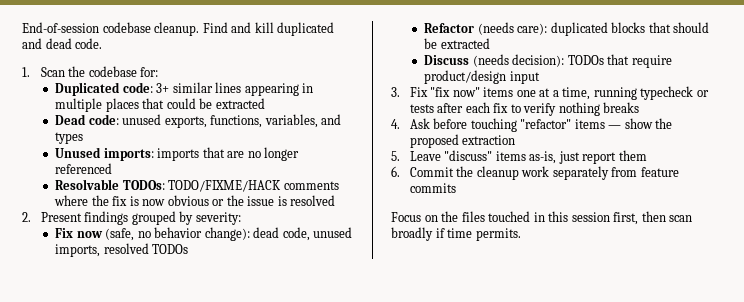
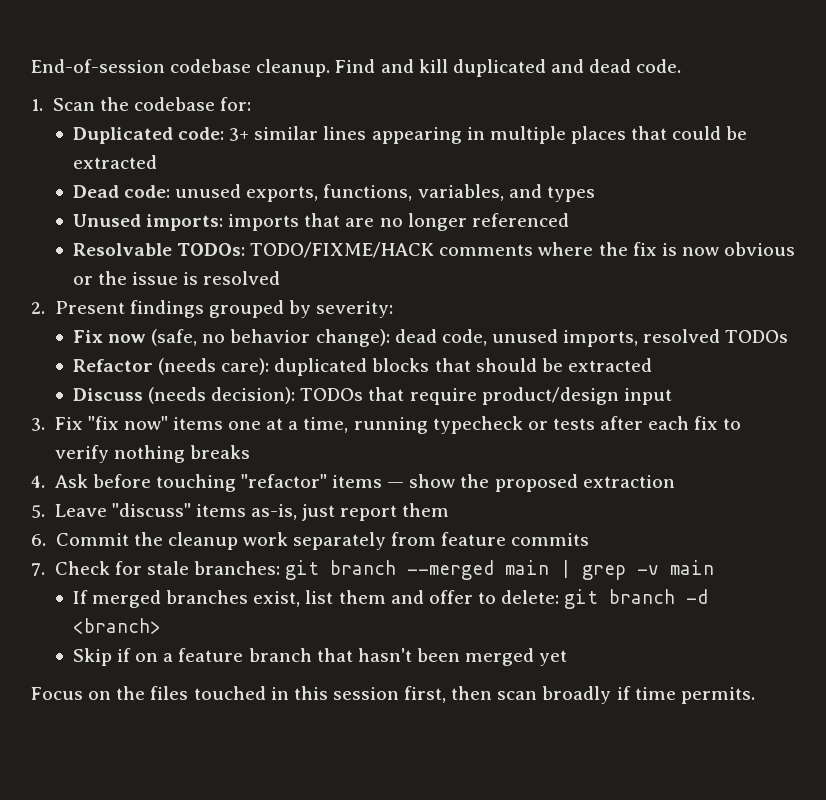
(456, 188) none -> [31,560,715,580] [72,589,709,609] [72,618,161,634] [72,648,568,666] // 7. Check for stale branches: git branch --merged main | grep -v main // If merged branches exist, list them and offer to delete: git branch -d <branch> // Skip if on a feature branch that hasn't been merged yet

